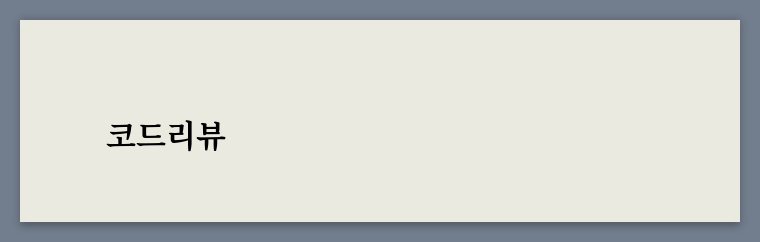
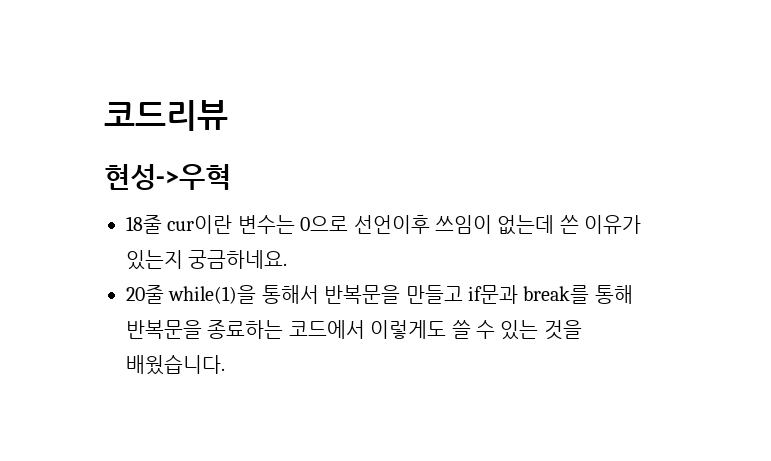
(226, 136) none -> [104,164,231,190] [126,215,642,235] [126,250,288,270] [126,285,633,304] [126,320,582,340] [126,354,225,375] // 현성->우혁 // 18줄 cur이란 변수는 0으로 선언이후 쓰임이 없는데 쓴 이유가 있는지 궁금하네요. // 20줄 while(1)을 통해서 반복문을 만들고 if문과 break를 통해 반복문을 종료하는 코드에서 이렇게도 쓸 수 있는 것을 배웠습니다.

